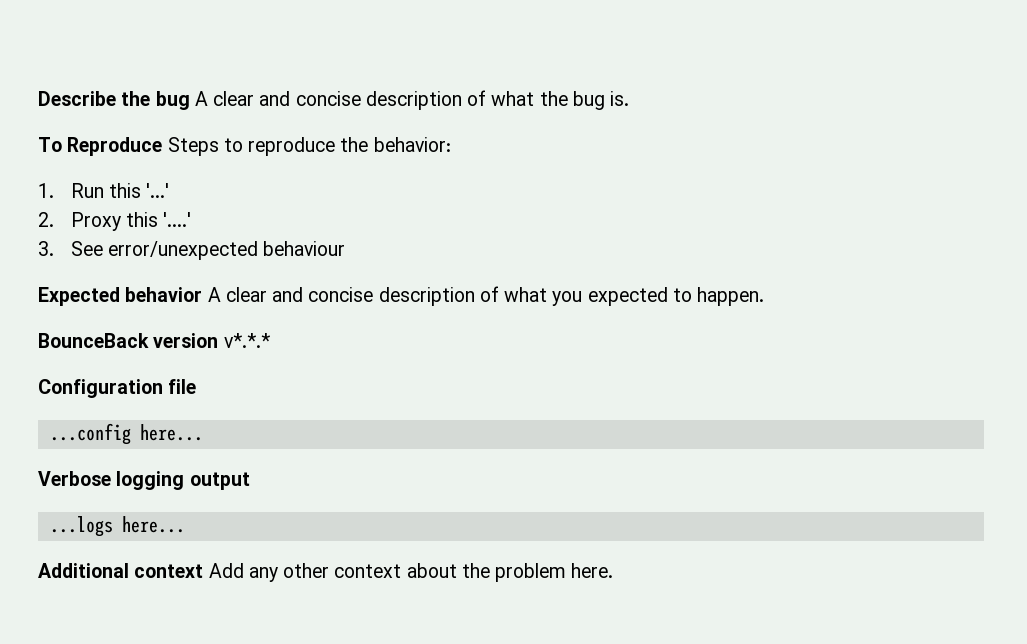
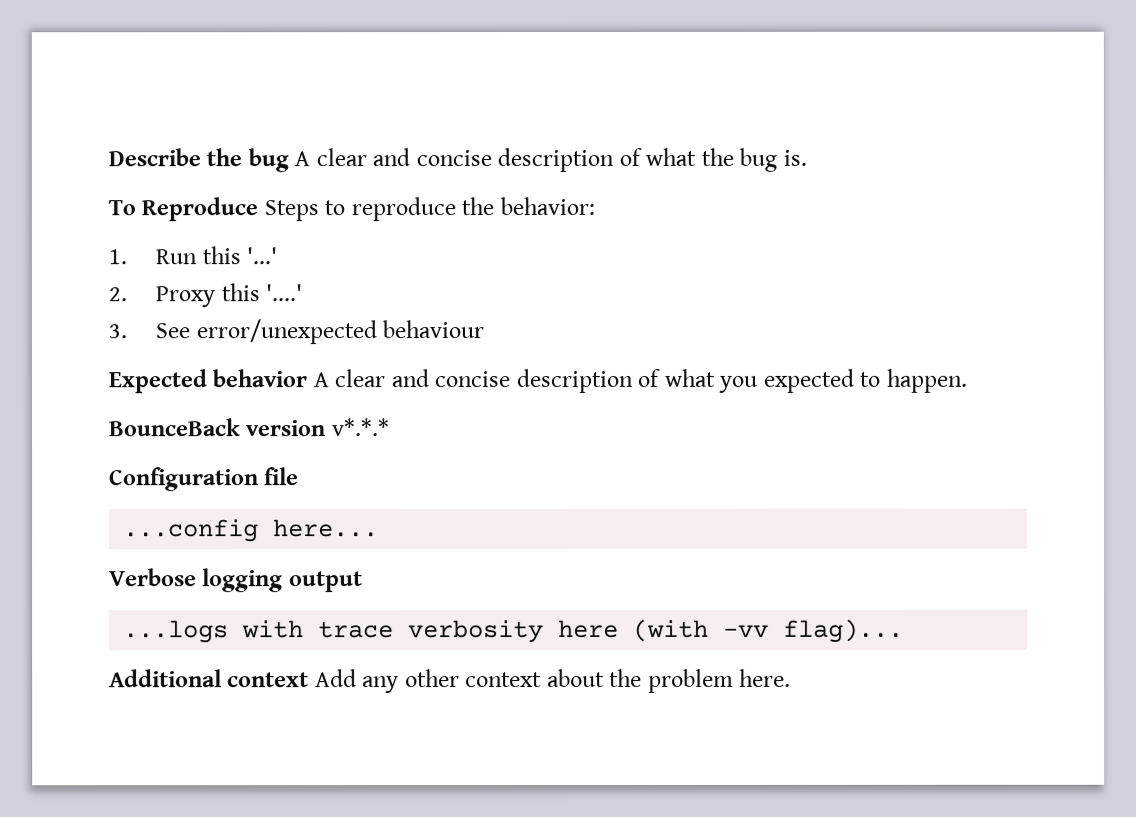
[121,516,185,533] here... -> [242,618,905,644] with trace verbosity here (with -vv flag)...

